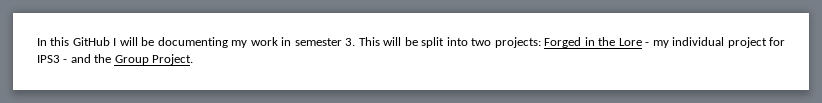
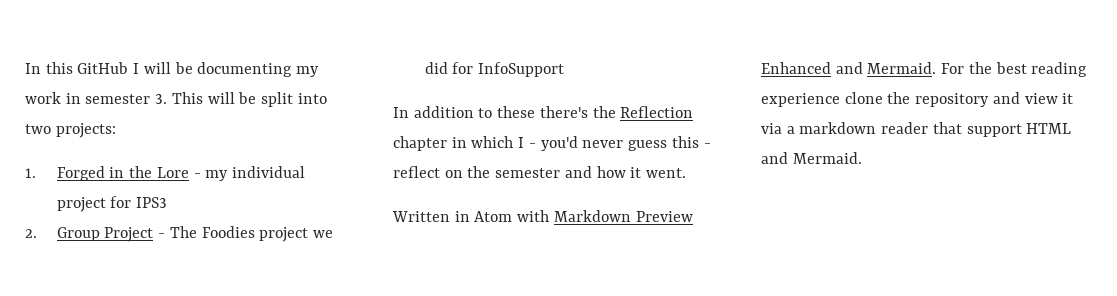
(541, 42) none -> [25,168,36,178] // 1.
[63,54,193,65] - and the Group Project. -> [25,226,334,242] [424,62,565,77] [393,106,694,118] [393,136,711,151] [393,166,687,178] [392,210,693,222] [761,62,1088,77] [761,92,1074,107] [761,122,1072,137] [761,152,862,164] // 2. Group Project - The Foodies project we did for InfoSupport // In addition to these there's the Reflection chapter in which I - you'd never guess this - reflect on the semester and how it went. // Written in Atom with Markdown Preview Enhanced and Mermaid. For the best reading experience clone the repository and view it via a markdown reader that support HTML and Mermaid.

